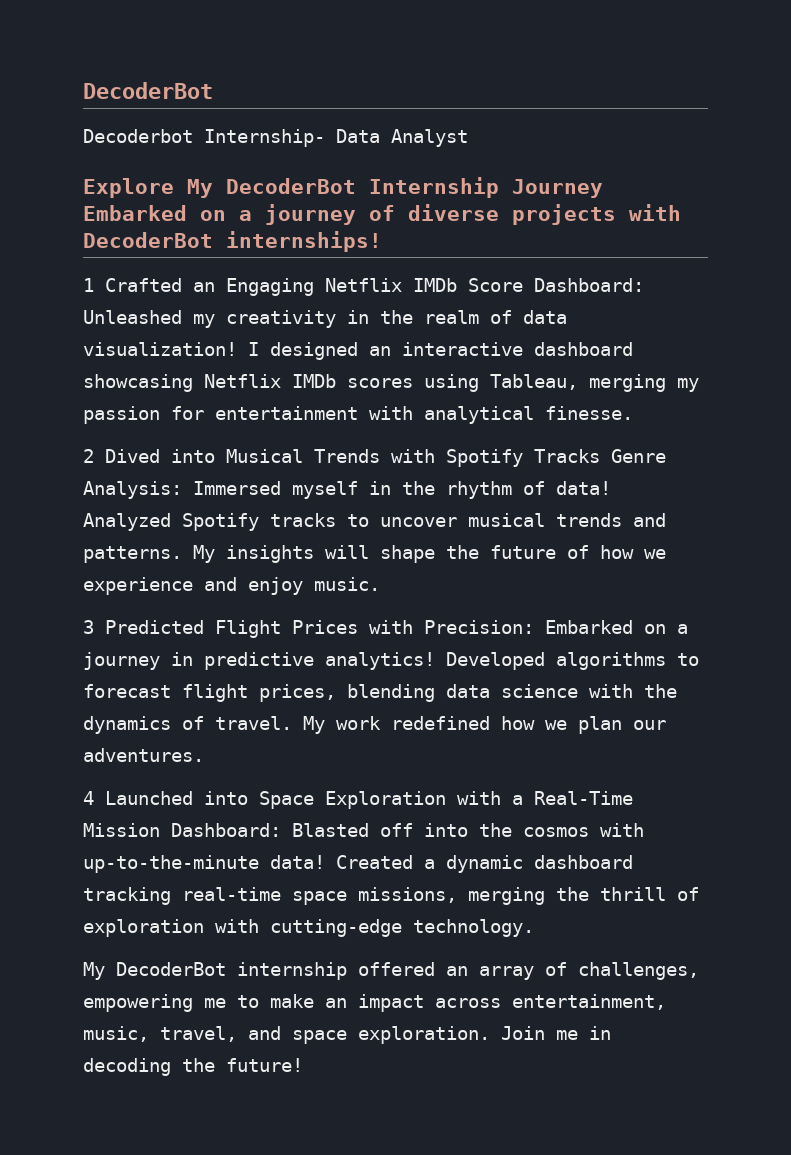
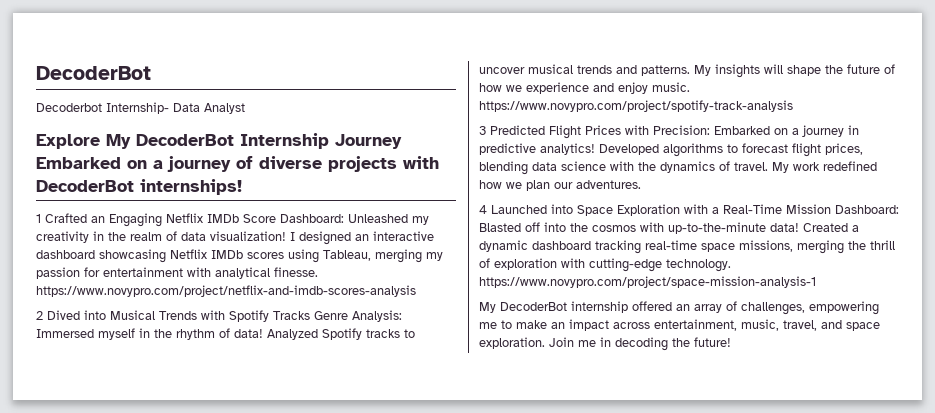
(633, 413) none -> [36,285,416,297] https://www.novypro.com/project/netflix-and-imdb-scores-analysis
(380, 584) none -> [479,100,793,112] https://www.novypro.com/project/spotify-track-analysis
(534, 928) none -> [479,276,816,288] https://www.novypro.com/project/space-mission-analysis-1

